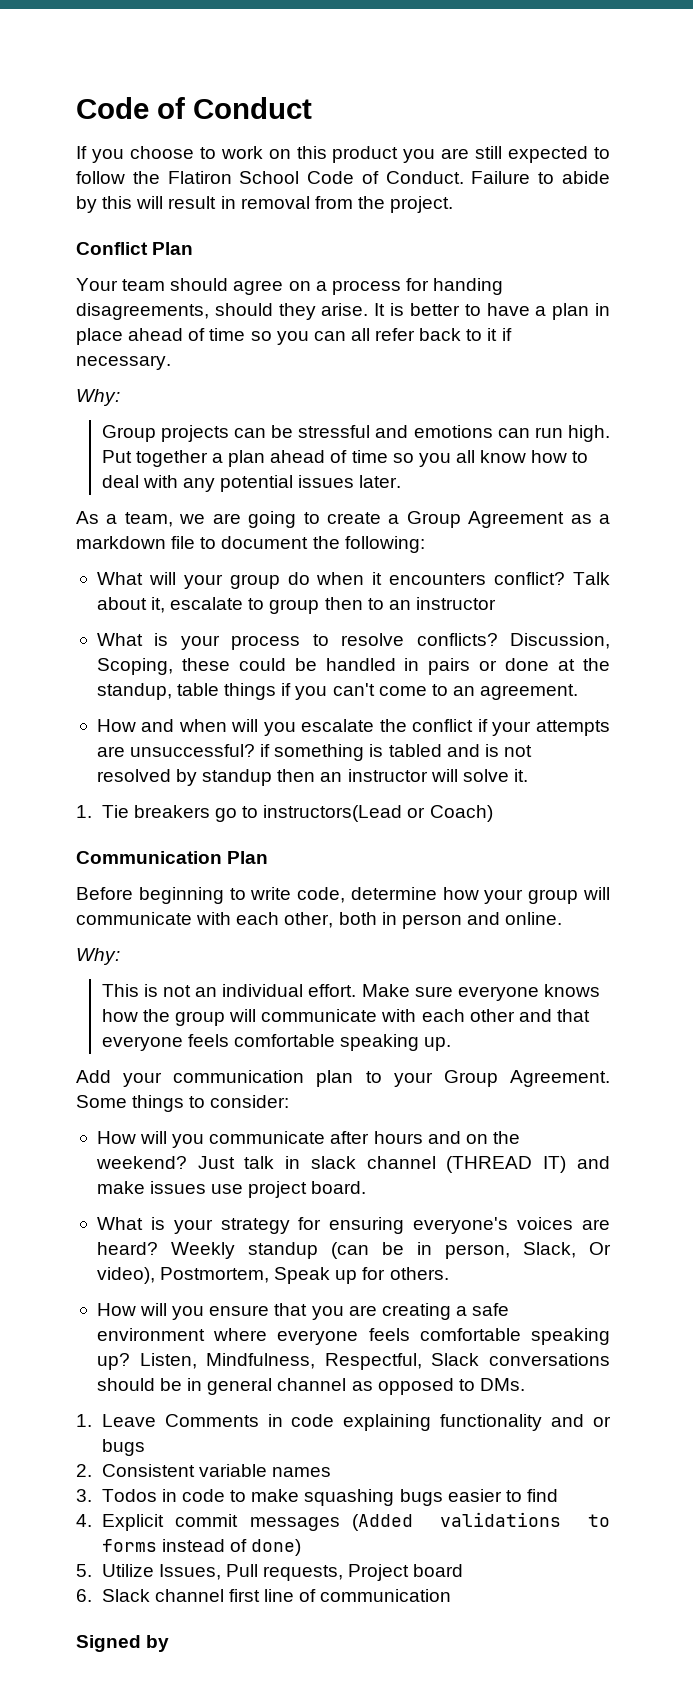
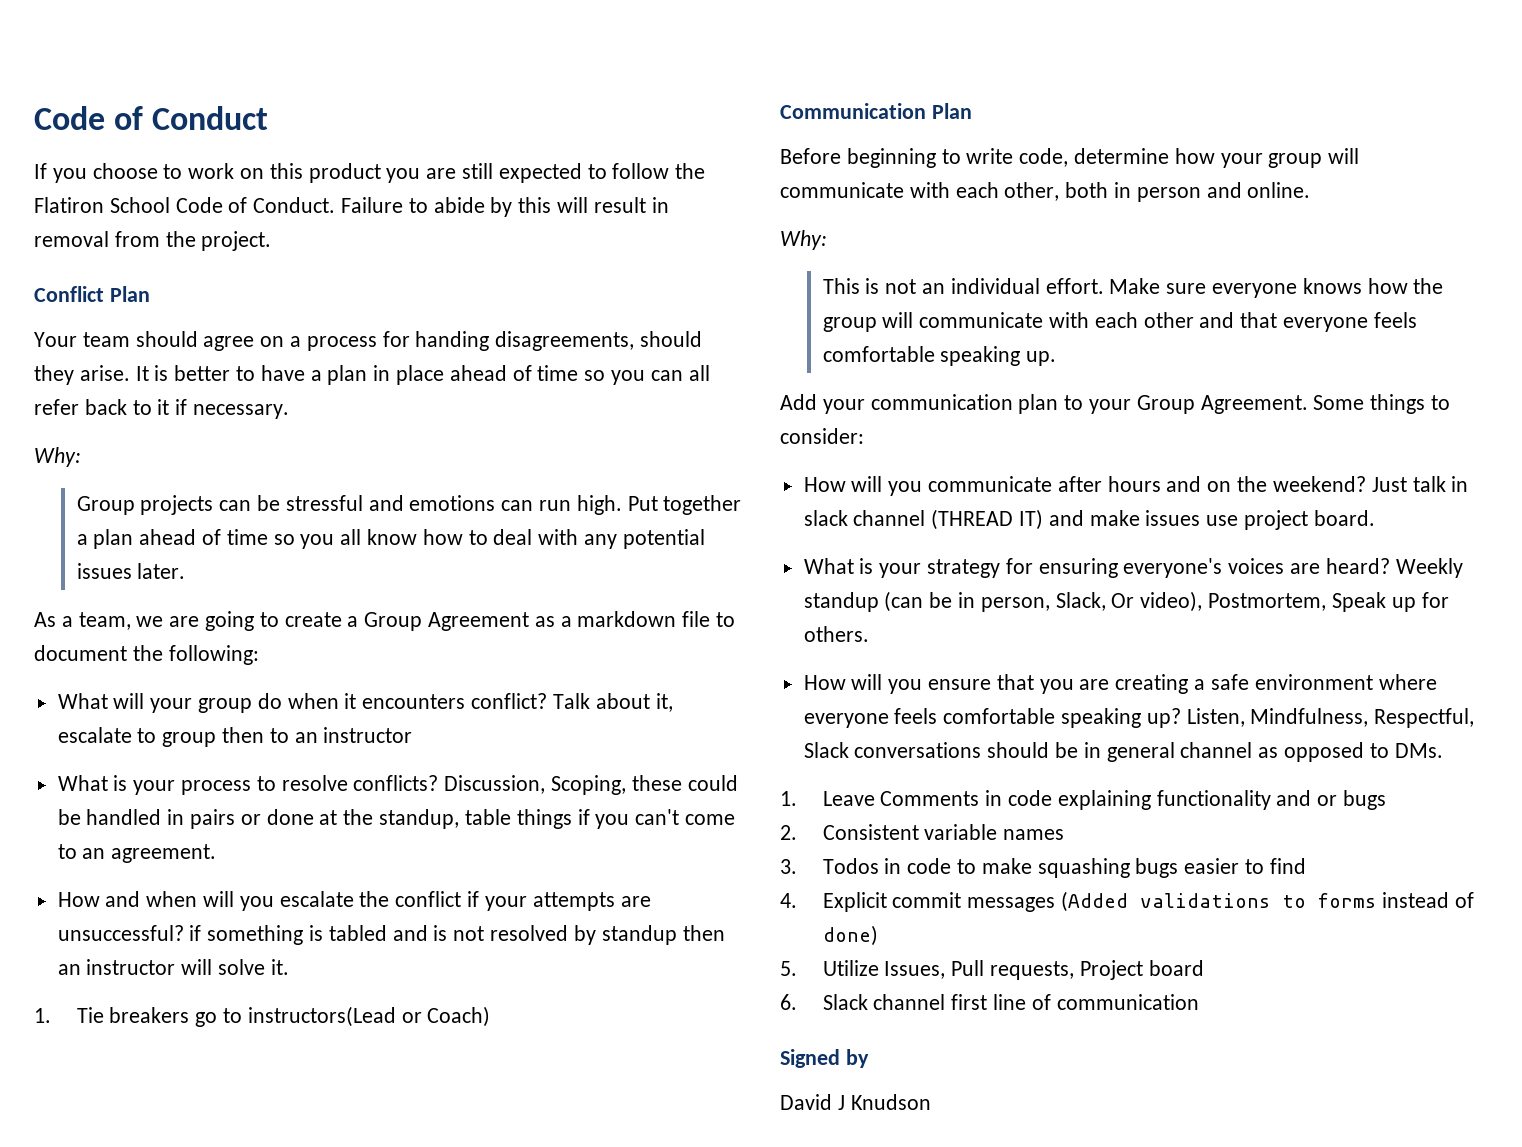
(170, 1643) none -> [780,1094,931,1110] // David J Knudson

